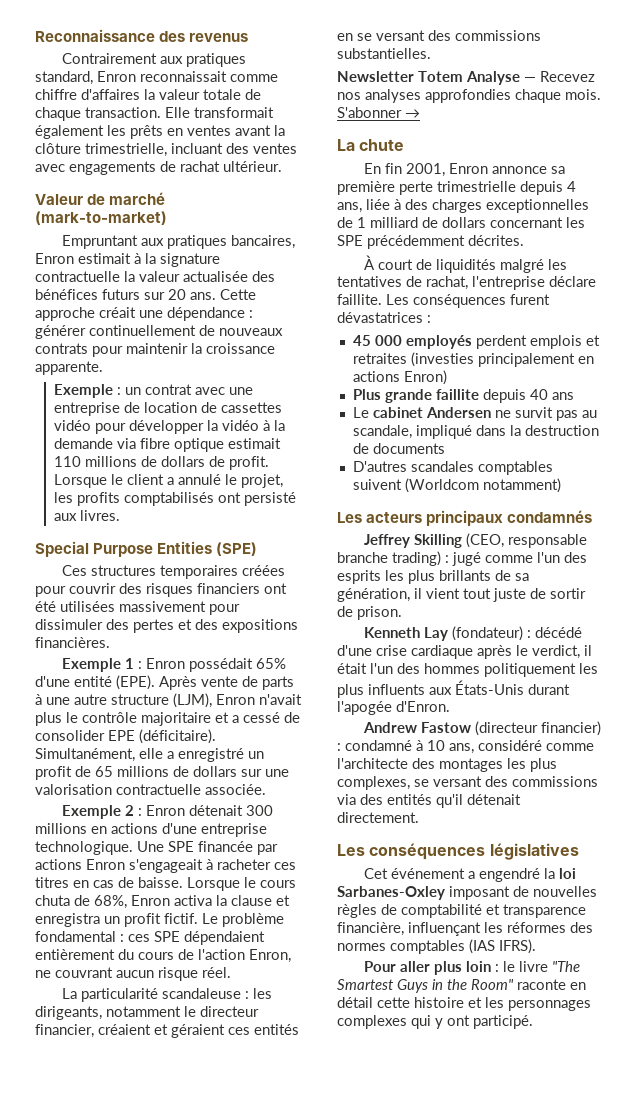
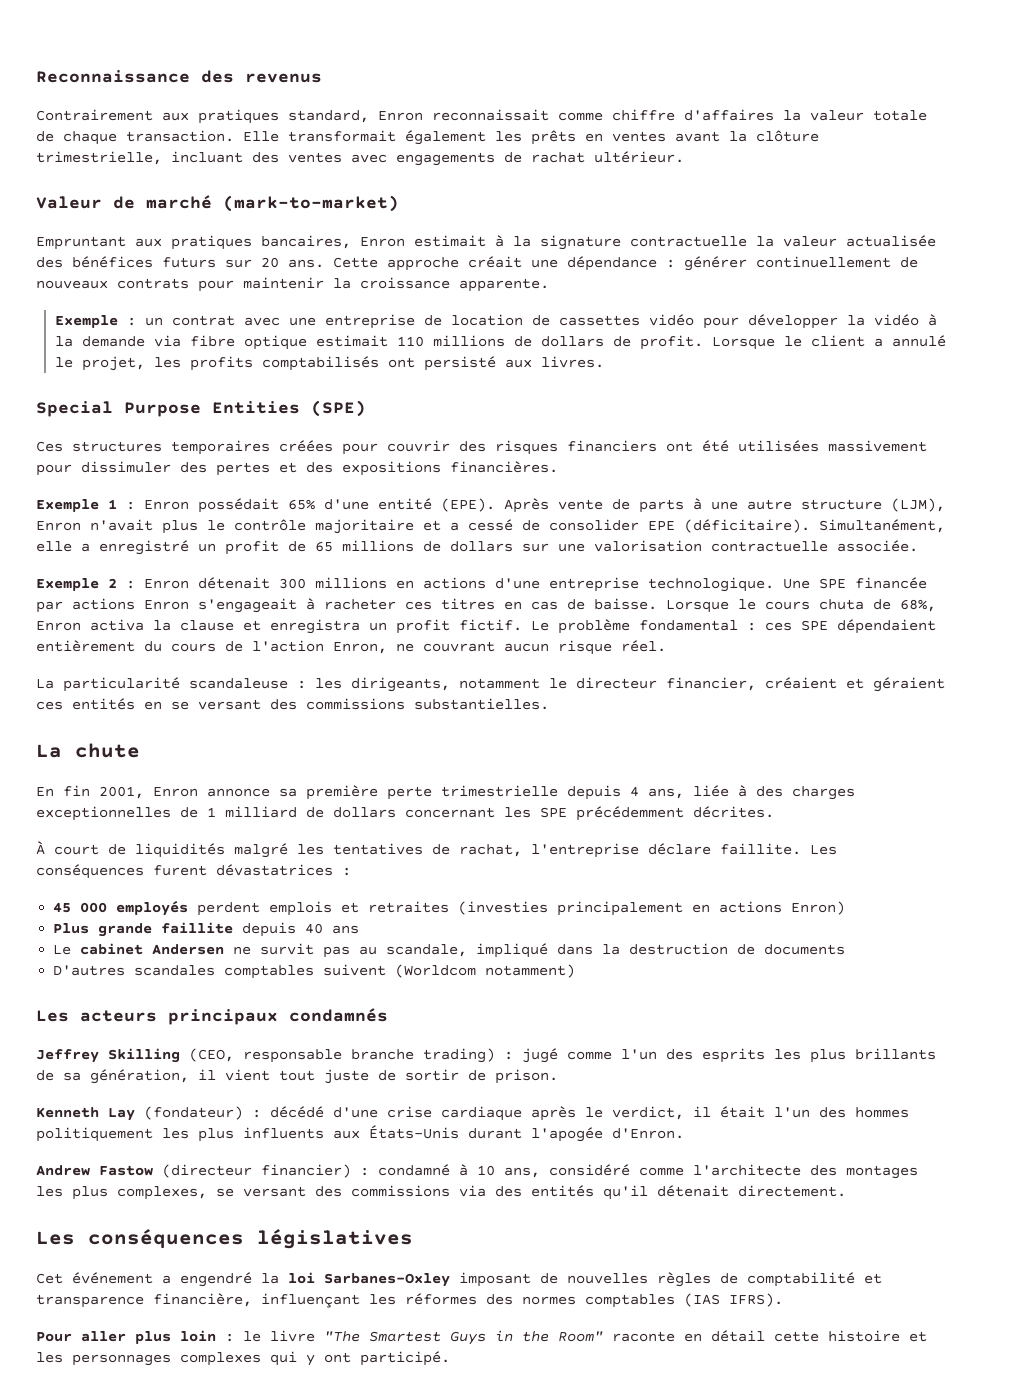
[337,71,595,85] [337,89,601,103] [337,107,420,118] // Newsletter Totem Analyse — Recevez nos analyses approfondies chaque mois. S'abonner → -> (549, 704) none

